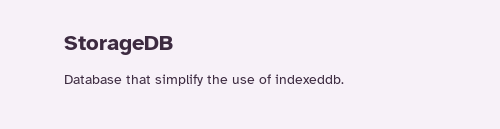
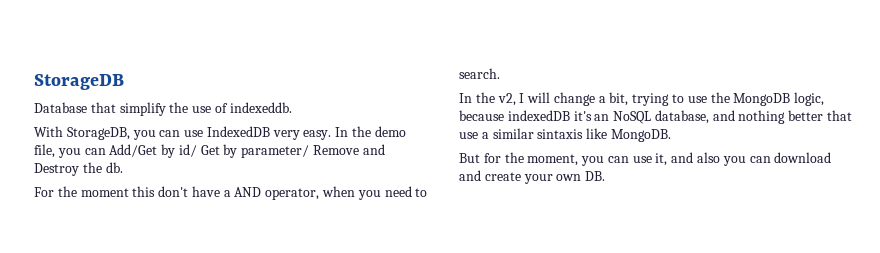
(344, 79) none -> [34,126,406,140] [34,144,385,158] [34,162,123,176] [34,186,428,200] [459,68,500,79] [459,92,825,106] [459,110,853,124] [459,128,671,142] [459,152,832,166] [459,170,606,184] // With StorageDB, you can use IndexedDB very easy. In the demo file, you can Add/Get by id/ Get by parameter/ Remove and Destroy the db. // For the moment this don't have a AND operator, when you need to search. // In the v2, I will change a bit, trying to use the MongoDB logic, because indexedDB it's an NoSQL database, and nothing better that use a similar sintaxis like MongoDB. // But for the moment, you can use it, and also you can download and create your own DB.

